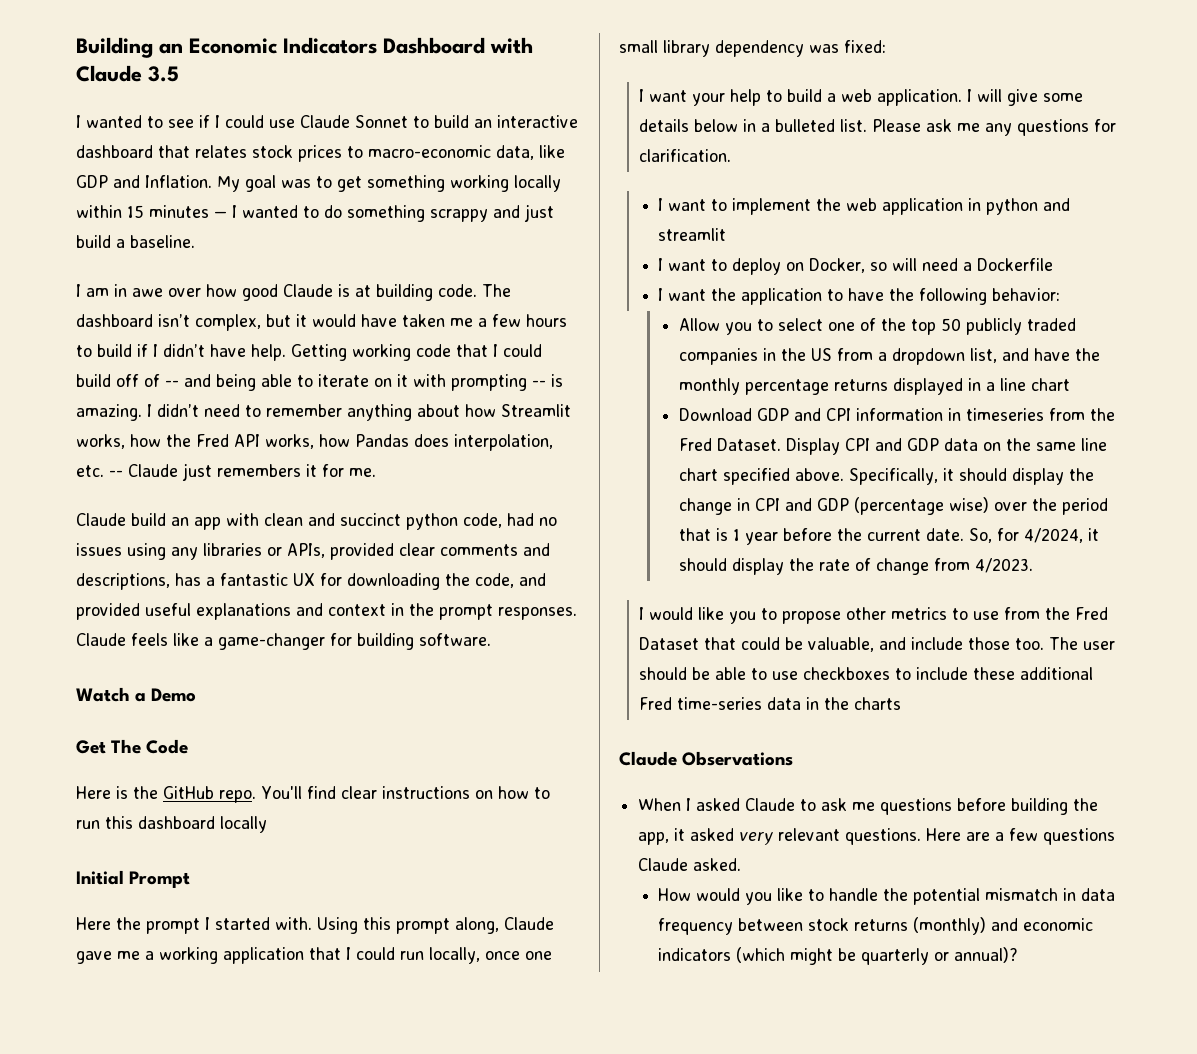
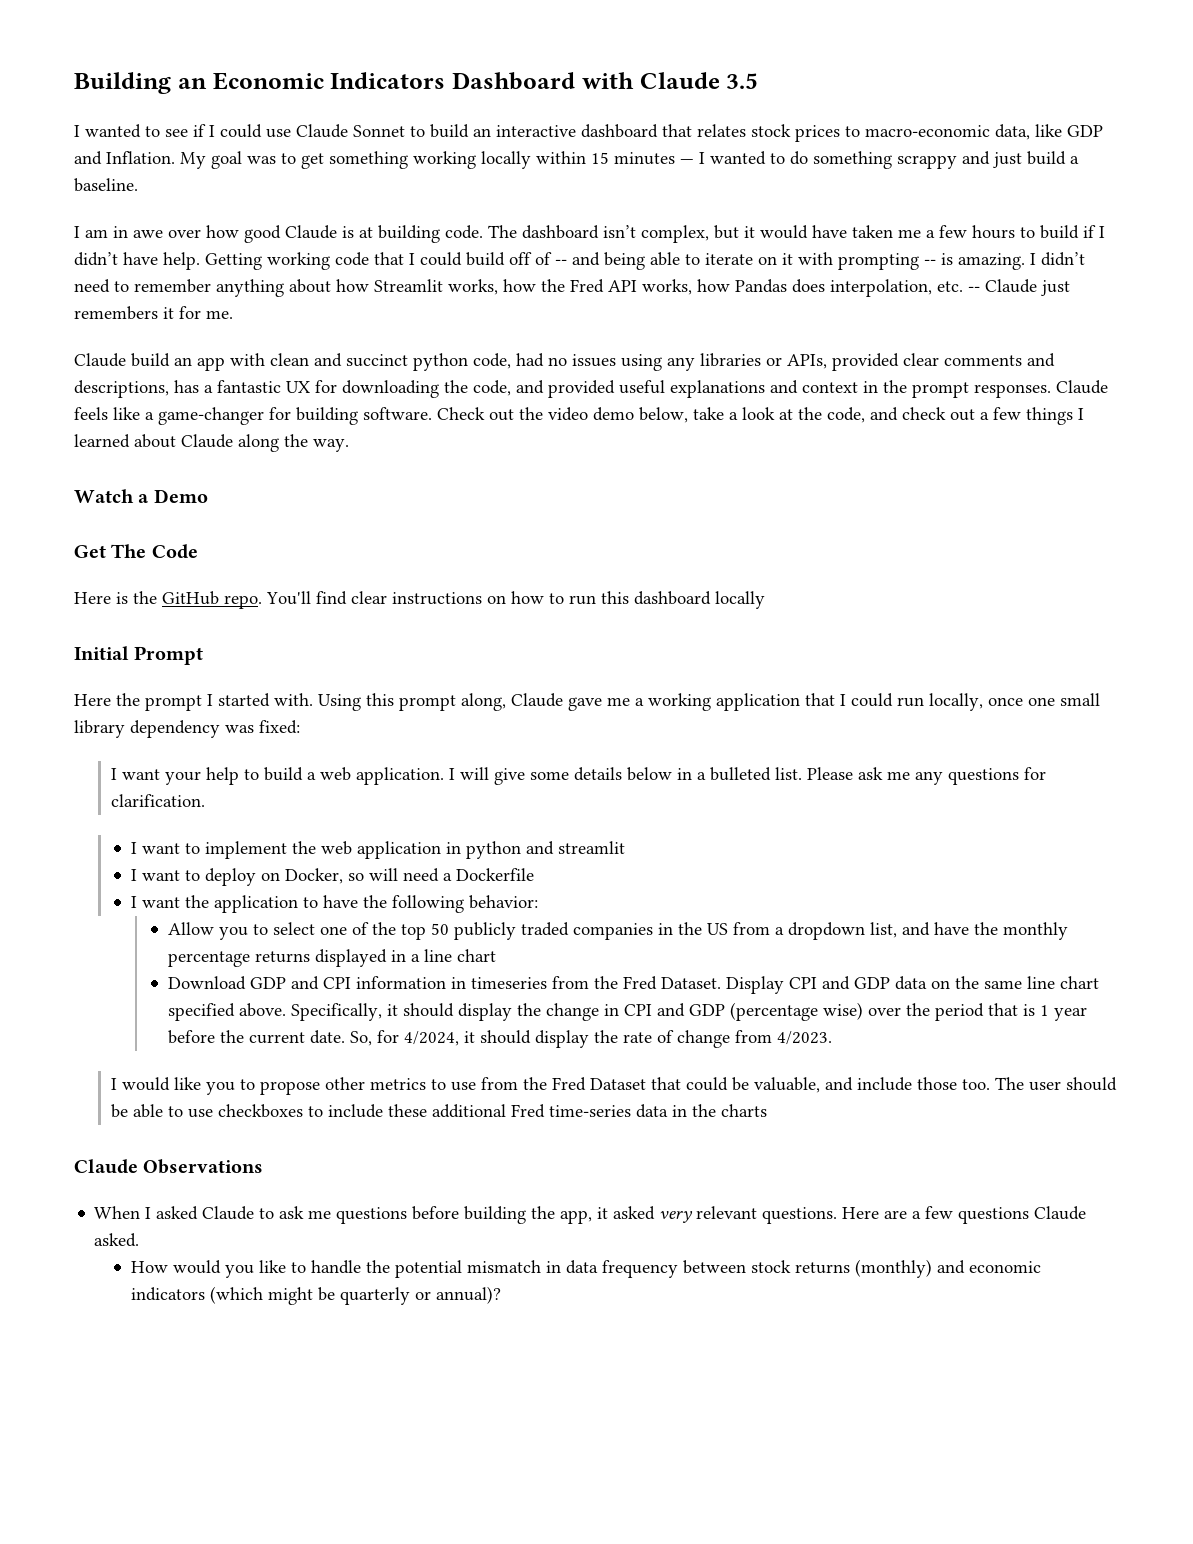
(491, 639) none -> [437,407,1084,425] [74,434,349,452] Check out the video demo below, take a look at the code, and check out a few things I learned about Claude along the way.

